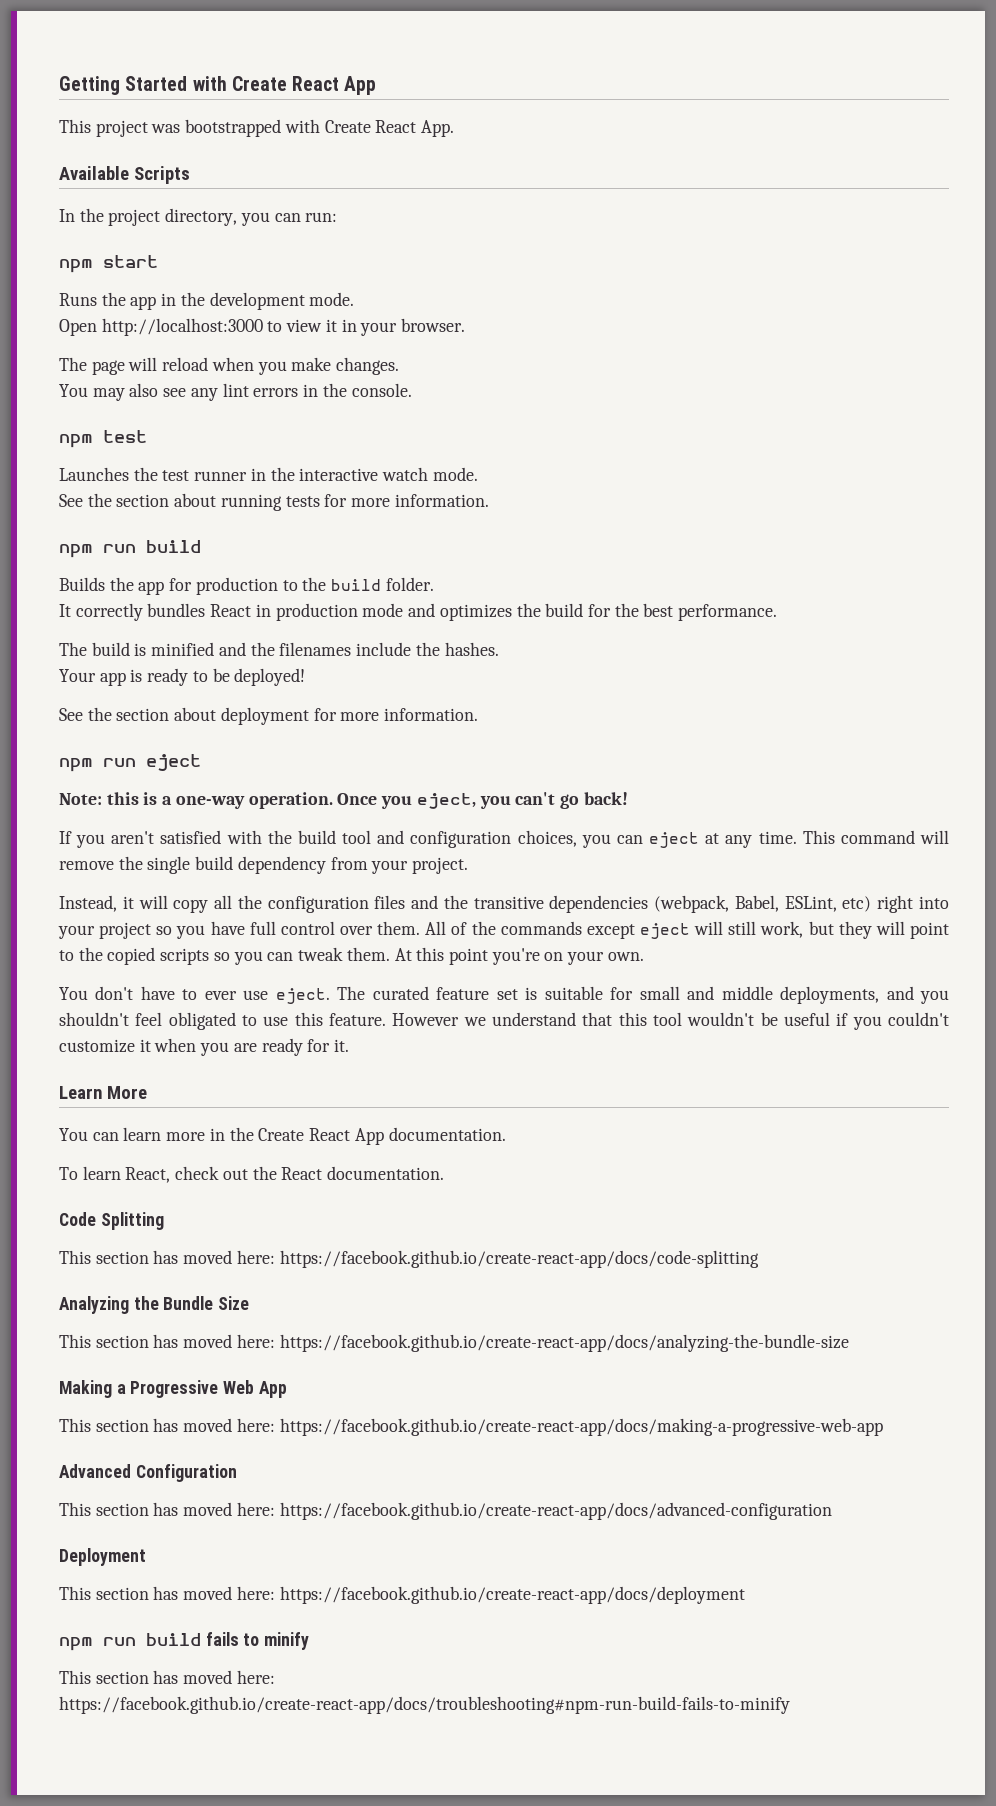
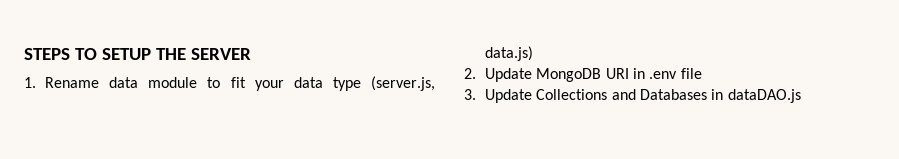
[59,76,377,95] [59,119,455,137] [59,166,190,184] [59,208,338,226] [59,255,158,273] [59,292,355,310] [59,318,466,336] [59,357,400,375] [59,383,412,401] [59,430,147,448] [59,467,478,481] [59,493,489,511] [59,540,201,558] [59,577,434,595] [59,603,778,621] [59,642,499,656] [59,668,306,686] [59,707,479,725] [59,754,201,772] [59,792,628,809] [59,830,949,848] [59,856,469,874] [59,895,949,913] [58,921,949,939] [59,947,644,965] [59,986,950,1004] [59,1012,950,1030] [59,1038,350,1056] [59,1086,147,1099] [59,1127,506,1145] [59,1166,445,1183] [59,1212,164,1230] [59,1250,759,1268] [59,1296,250,1314] [59,1334,849,1352] [59,1380,287,1398] [59,1418,883,1436] [59,1464,237,1482] [59,1502,832,1520] [59,1548,146,1566] [59,1586,745,1604] [59,1632,310,1651] [59,1670,275,1684] [59,1696,790,1714] Getting Started with Create React App // This project was bootstrapped with Create React App. // Available Scripts // In the project directory, you can run: // npm start // Runs the app in the development mode. // Open http://localhost:3000 to view it in your browser. // The page will reload when you make changes. // You may also see any lint errors in the console. // npm test // Launches the test runner in the interactive watch mode. // See the section about running tests for more information. // npm run build // Builds the app for production to the build folder. // It correctly bundles React in production mode and optimizes the build for the best performance. // The build is minified and the filenames include the hashes. // Your app is ready to be deployed! // See the section about deployment for more information. // npm run eject // Note: this is a one-way operation. Once you eject, you can't go back! // If you aren't satisfied with the build tool and configuration choices, you can eject at any time. This command will remove the single build dependency from your project. // Instead, it will copy all the configuration files and the transitive dependencies (webpack, Babel, ESLint, etc) right into your project so you have full control over them. All of the commands except eject will still work, but they will point to the copied scripts so you can tweak them. At this point you're on your own. // You don't have to ever use eject. The curated feature set is suitable for small and middle deployments, and you shouldn't feel obligated to use this feature. However we understand that this tool wouldn't be useful if you couldn't customize it when you are ready for it. // Learn More // You can learn more in the Create React App documentation. // To learn React, check out the React documentation. // Code Splitting // This section has moved here: https://facebook.github.io/create-react-app/docs/code-splitting // Analyzing the Bundle Size // This section has moved here: https://facebook.github.io/create-react-app/docs/analyzing-the-bundle-size // Making a Progressive Web App // This section has moved here: https://facebook.github.io/create-react-app/docs/making-a-progressive-web-app // Advanced Configuration // This section has moved here: https://facebook.github.io/create-react-app/docs/advanced-configuration // Deployment // This section has moved here: https://facebook.github.io/create-react-app/docs/deployment // npm run build fails to minify // This section has moved here: https://facebook.github.io/create-react-app/docs/troubleshooting#npm-run-build-fails-to-minify -> [24,48,251,60] [24,76,436,91] [485,46,534,61] [464,68,702,82] [464,89,801,103] STEPS TO SETUP THE SERVER // 1. Rename data module to fit your data type (server.js, data.js) // 2. Update MongoDB URI in .env file // 3. Update Collections and Databases in dataDAO.js

